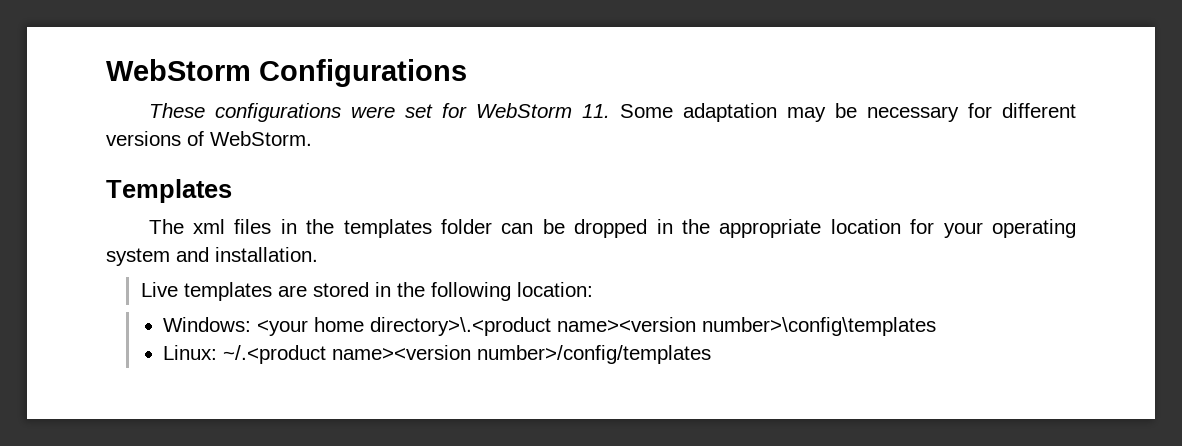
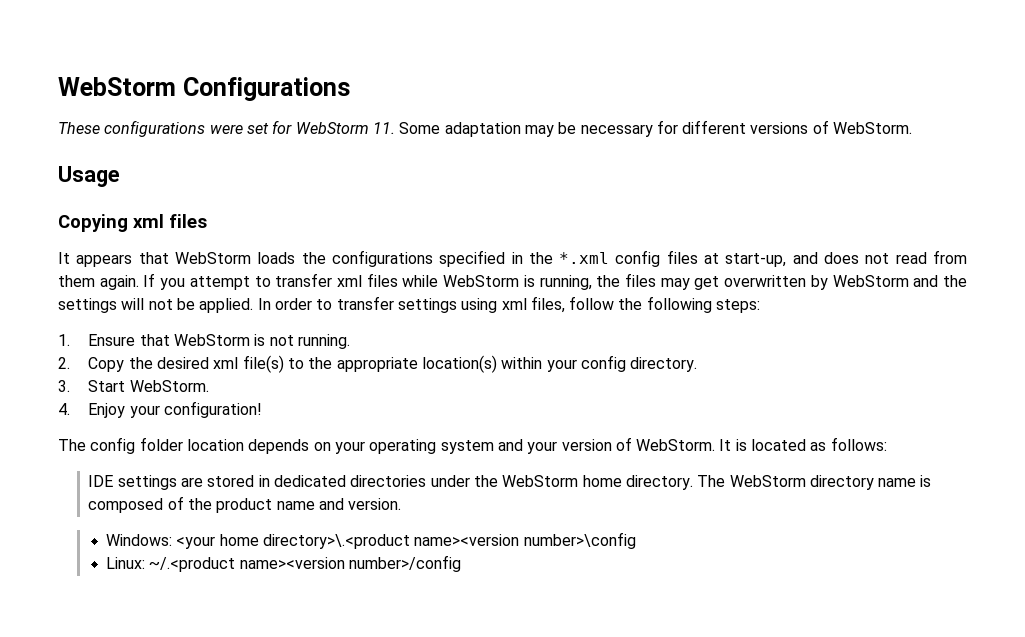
[106,179,232,203] [148,219,1076,238] [106,247,318,266] [140,282,593,301] Templates // The xml files in the templates folder can be dropped in the appropriate location for your operating system and installation. // Live templates are stored in the following location: -> [58,166,120,187] [58,214,207,232] [58,250,967,267] [58,273,967,290] [58,296,761,313] [58,334,350,349] [58,355,698,373] [58,380,209,392] [58,401,262,418] [58,437,887,454] [88,475,932,490] [88,496,402,513] Usage // Copying xml files // It appears that WebStorm loads the configurations specified in the *.xml config files at start-up, and does not read from them again. If you attempt to transfer xml files while WebStorm is running, the files may get overwritten by WebStorm and the settings will not be applied. In order to transfer settings using xml files, follow the following steps: // 1. Ensure that WebStorm is not running. // 2. Copy the desired xml file(s) to the appropriate location(s) within your config directory. // 3. Start WebStorm. // 4. Enjoy your configuration! // The config folder location depends on your operating system and your version of WebStorm. It is located as follows: // IDE settings are stored in dedicated directories under the WebStorm home directory. The WebStorm directory name is composed of the product name and version.
[702,317,937,336] number>\config\templates -> [523,532,636,549] number>\config
[477,345,712,364] number>/config/templates -> [348,555,461,572] number>/config

